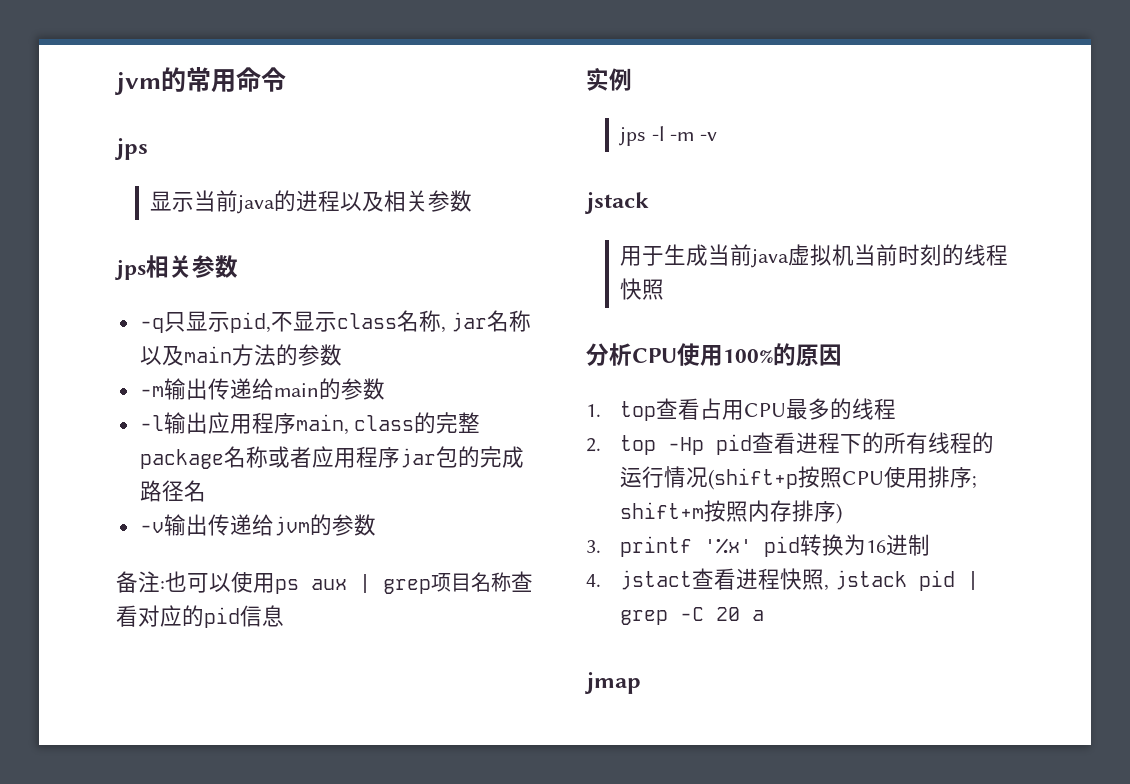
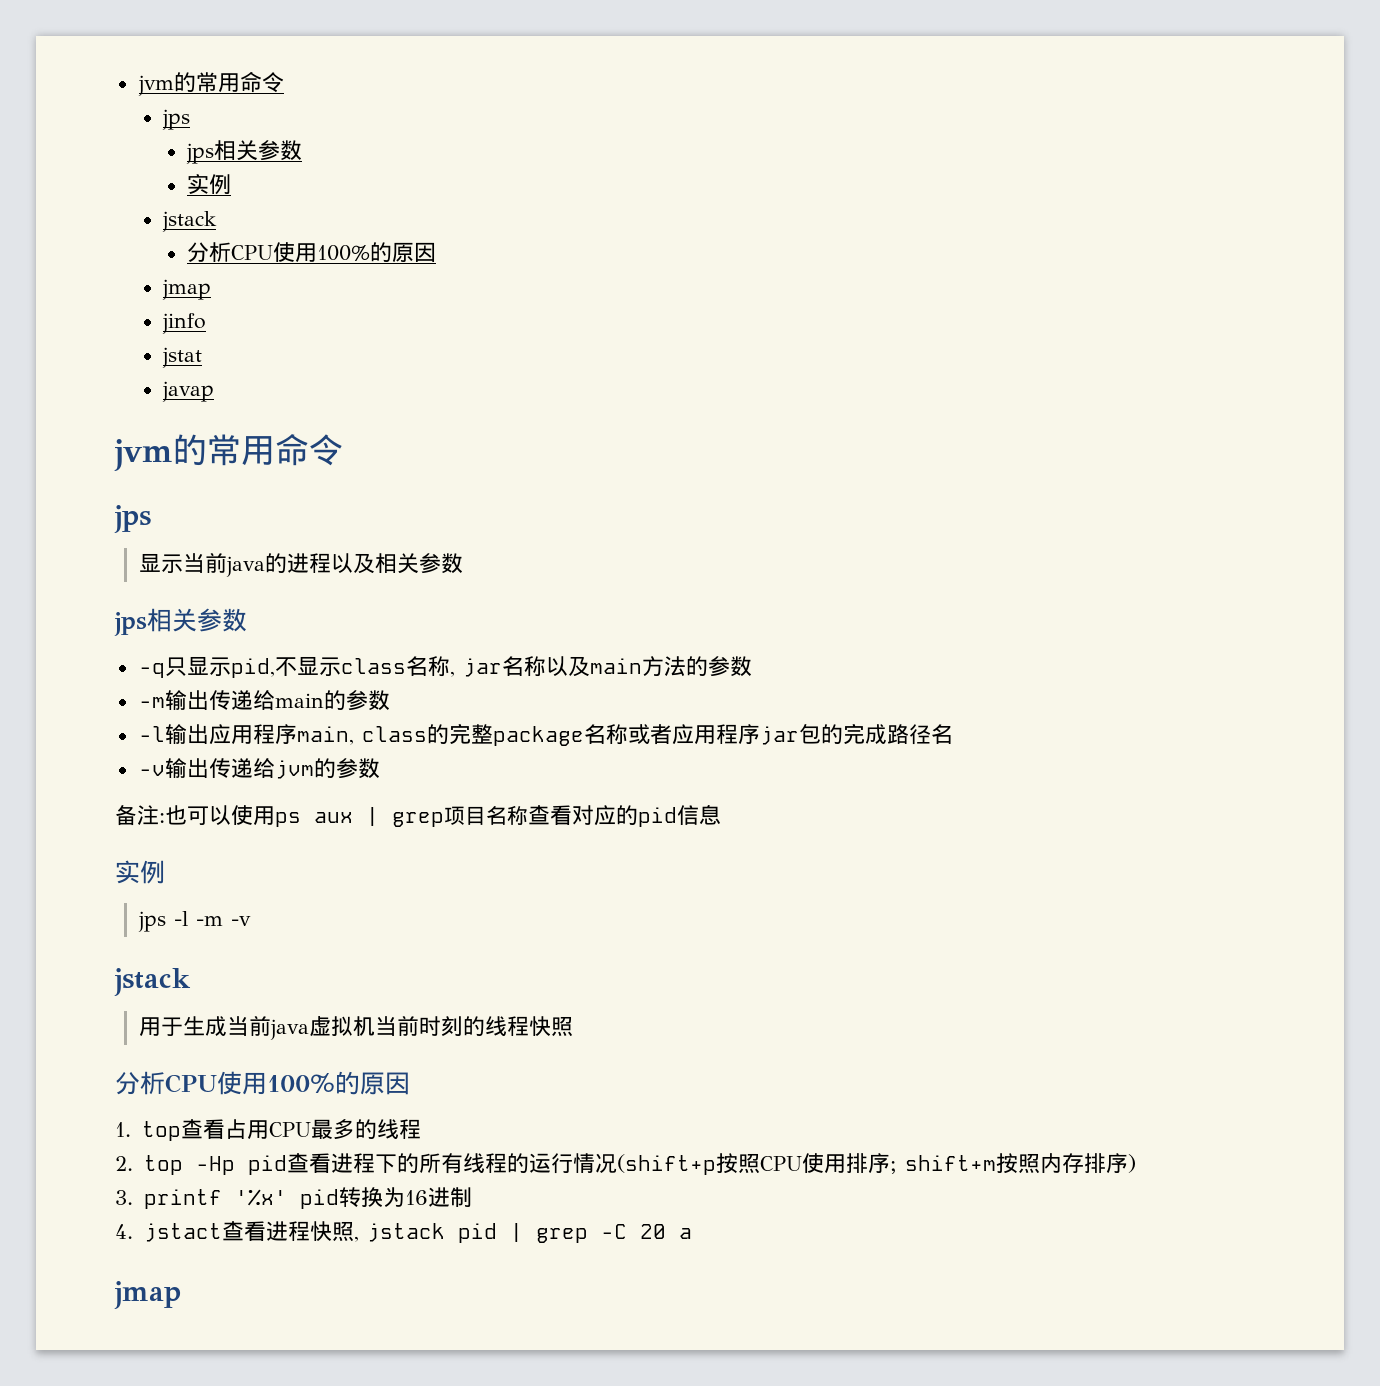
[115,67,286,95] [115,138,148,160] jvm的常用命令 // jps -> [137,71,284,96] [161,109,190,130] [186,140,303,164] [187,174,232,195] [161,211,217,232] [187,242,437,263] [161,279,211,300] [161,313,206,334] [161,347,202,368] [161,381,214,402] [114,434,343,471] [114,505,151,533] jvm的常用命令 // jps // jps相关参数 // 实例 // jstack // 分析CPU使用100%的原因 // jmap // jinfo // jstat // javap // jvm的常用命令 // jps

